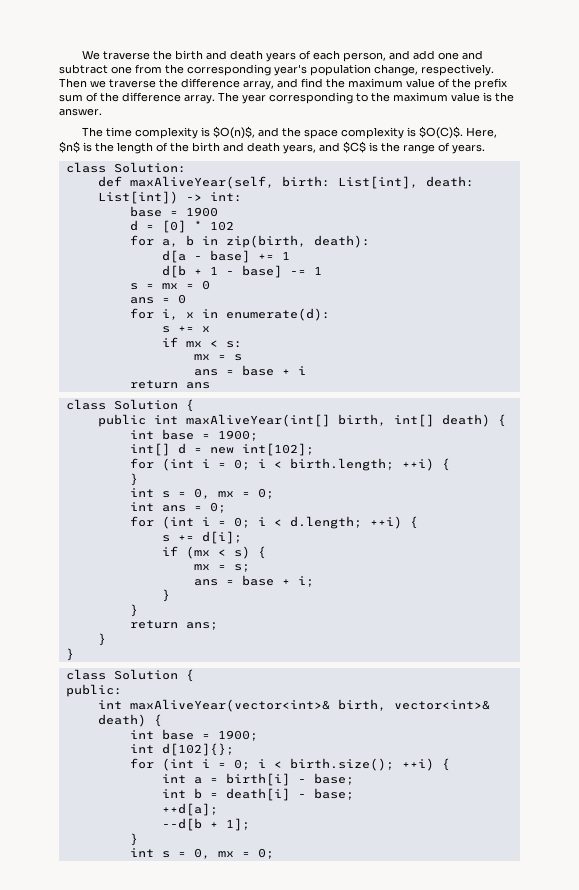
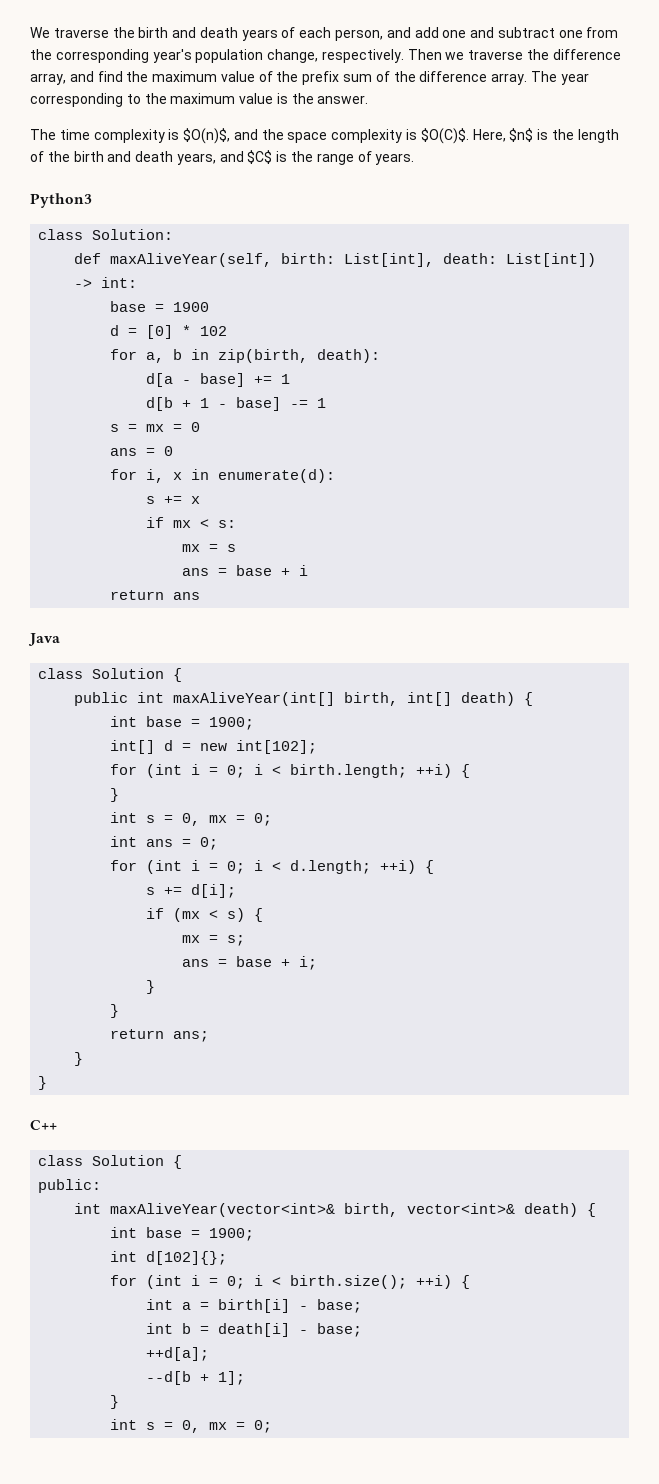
(485, 149) none -> [30,193,92,208] // Python3
(210, 385) none -> [28,633,60,646] // Java
(74, 654) none -> [30,1120,57,1130] // C++

